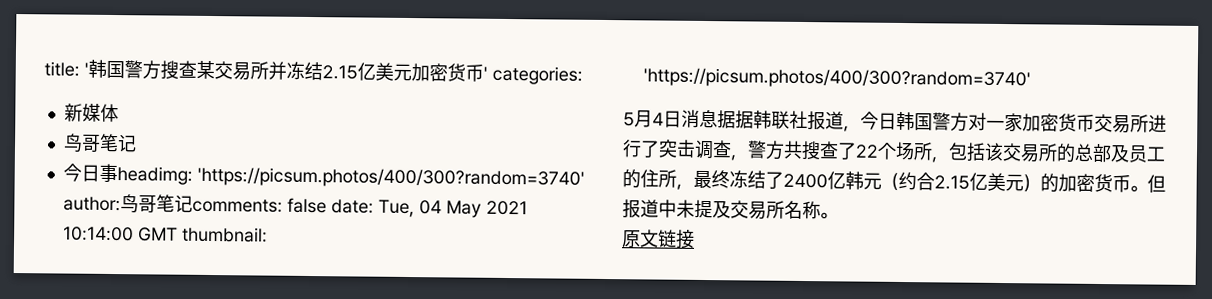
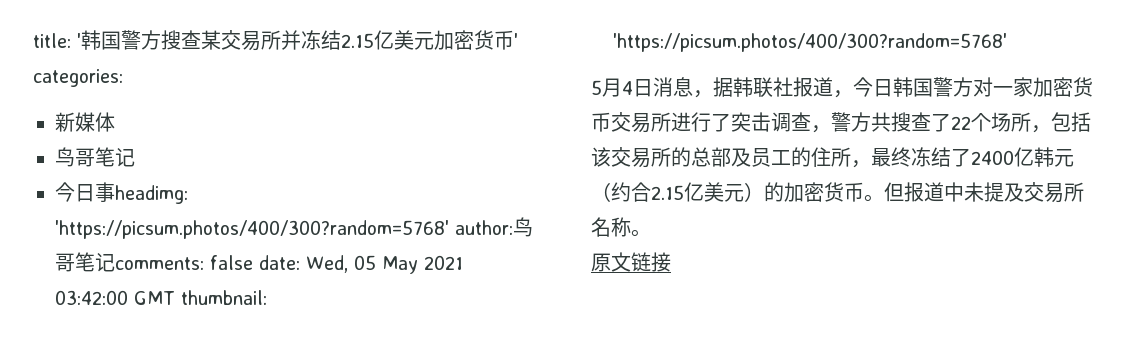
[196,166,585,189] 'https://picsum.photos/400/300?random=3740' -> [55,220,449,239] 'https://picsum.photos/400/300?random=5768'
[377,199,442,218] Tue, 04 -> [306,255,376,273] Wed, 05
[62,226,134,242] 10:14:00 -> [55,290,128,305] 03:42:00
[642,67,1031,90] 'https://picsum.photos/400/300?random=3740' -> [613,33,1007,52] 'https://picsum.photos/400/300?random=5768'
[717,110,736,129] 据 -> [693,90,713,98] ，

